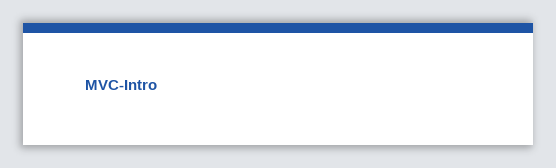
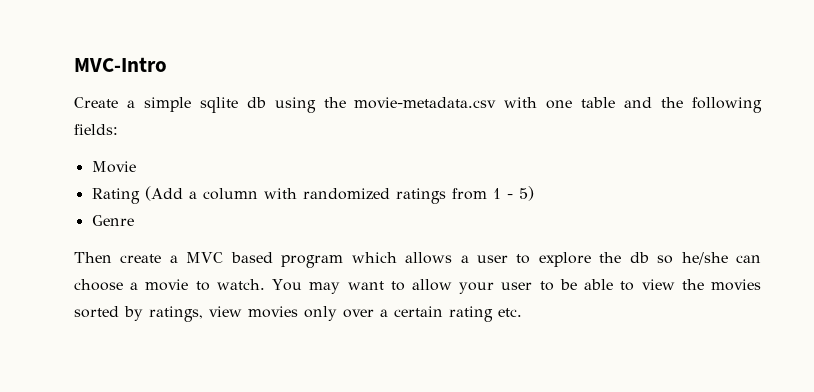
(157, 85) none -> [74,97,762,113] [74,124,118,135] [91,161,136,173] [91,186,534,204] [91,215,134,226] [74,252,761,268] [74,279,762,294] [74,306,522,322] // Create a simple sqlite db using the movie-metadata.csv with one table and the following fields: // Movie // Rating (Add a column with randomized ratings from 1 - 5) // Genre // Then create a MVC based program which allows a user to explore the db so he/she can choose a movie to watch. You may want to allow your user to be able to view the movies sorted by ratings, view movies only over a certain rating etc.

